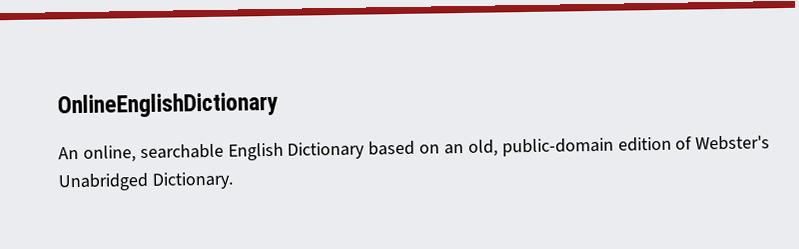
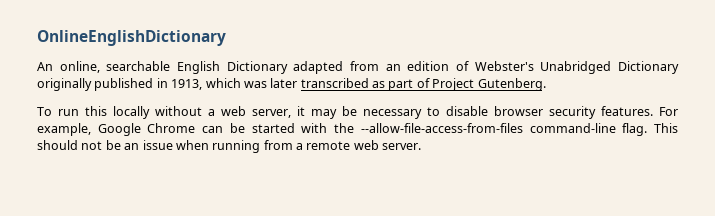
[368,135,771,157] [58,171,233,192] based on an old, public-domain edition of Webster's Unabridged Dictionary. -> [293,61,680,74] [37,78,546,91] [37,106,678,119] [37,123,679,136] [37,140,422,153] adapted from an edition of Webster's Unabridged Dictionary originally published in 1913, which was later transcribed as part of Project Gutenberg. // To run this locally without a web server, it may be necessary to disable browser security features. For example, Google Chrome can be started with the --allow-file-access-from-files command-line flag. This should not be an issue when running from a remote web server.

